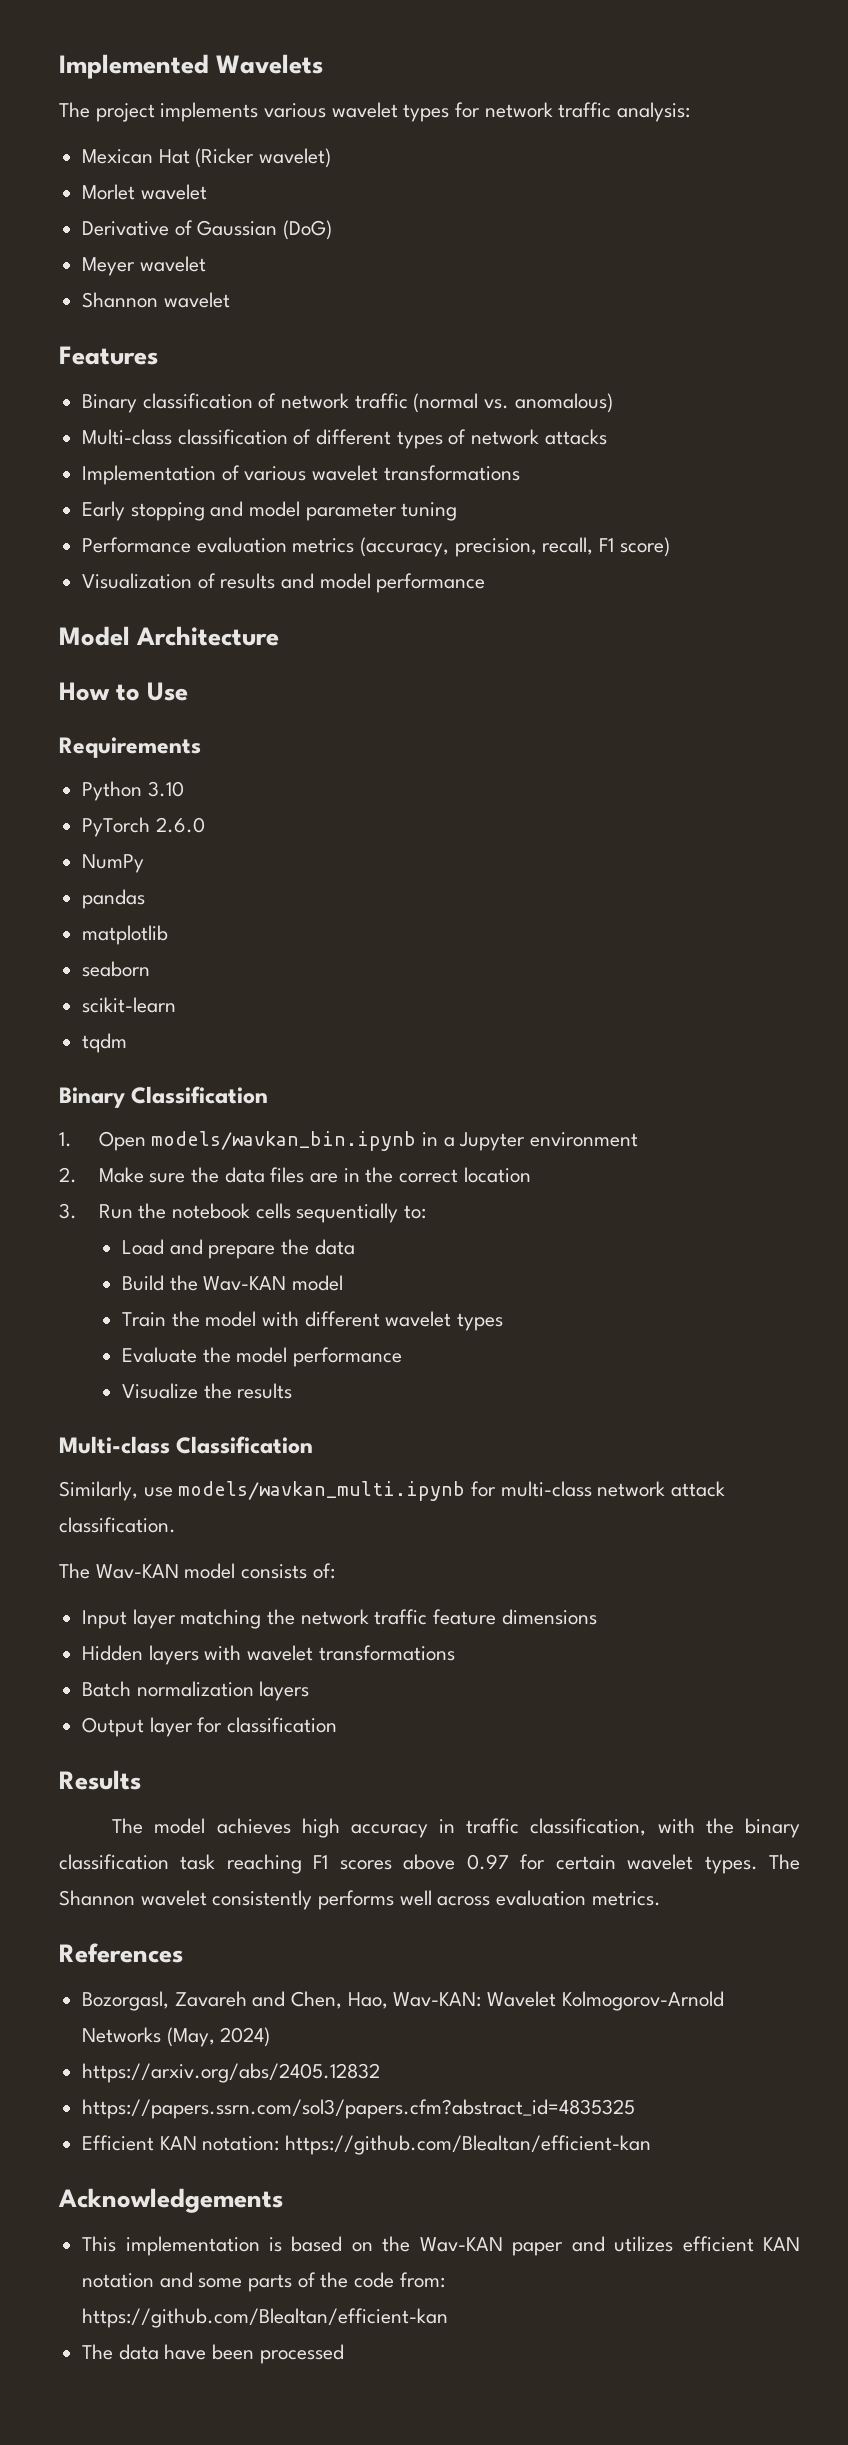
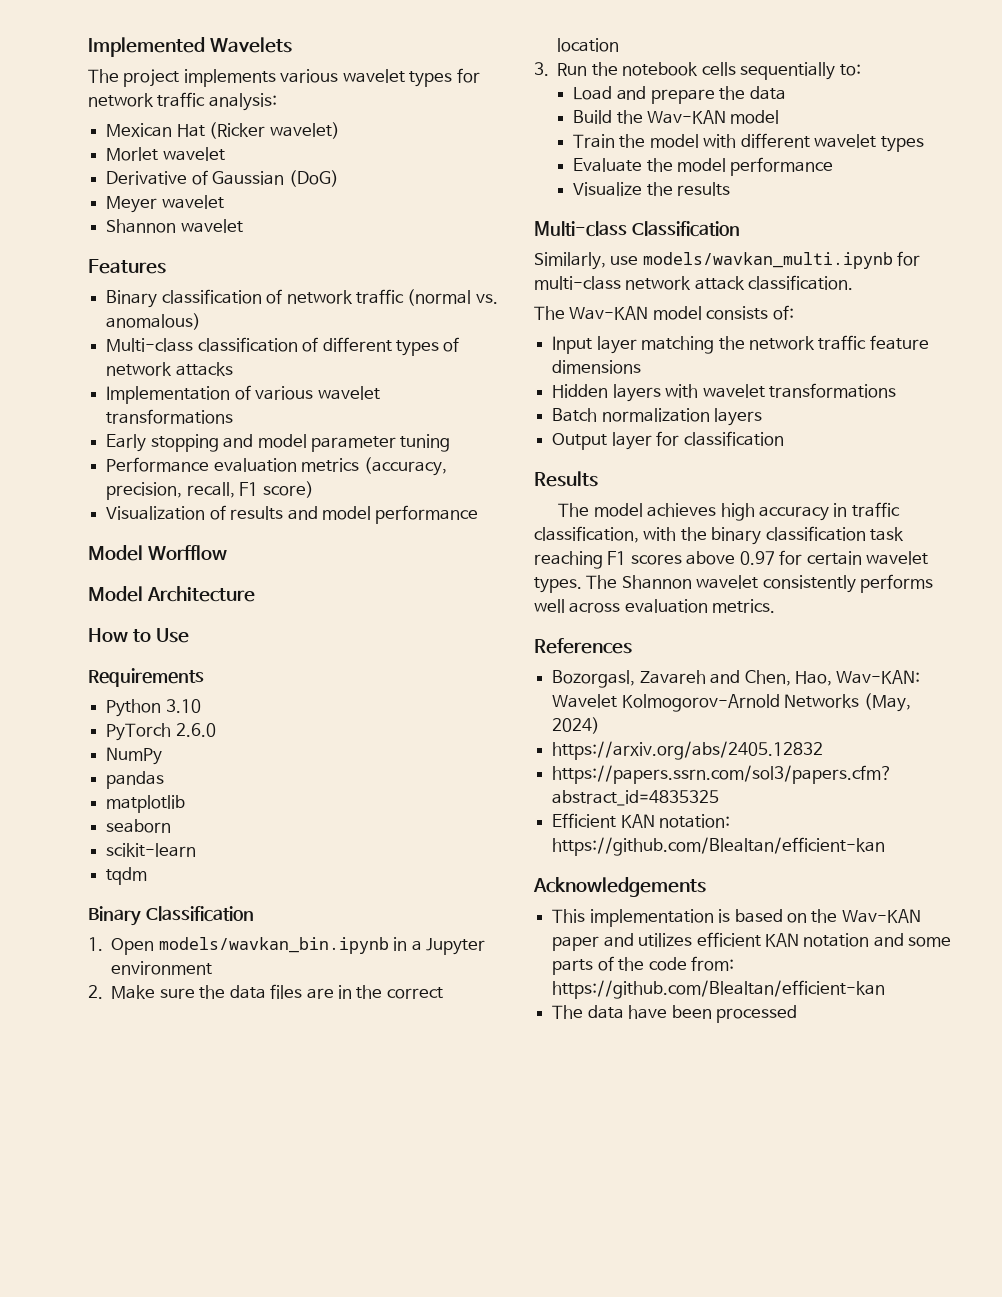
(486, 583) none -> [88,545,228,561] // Model Worfflow

